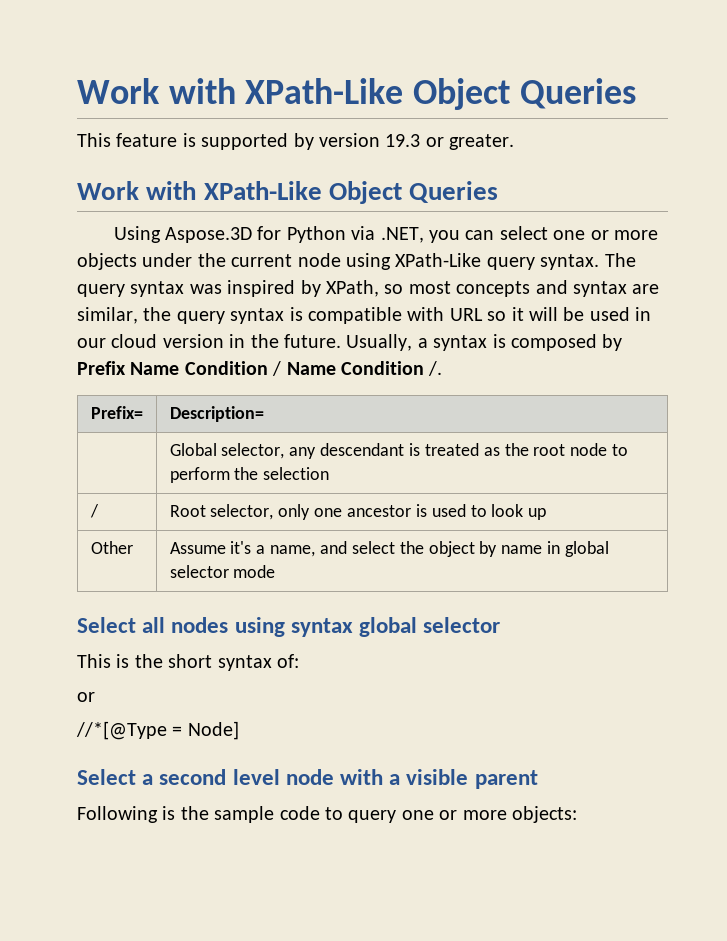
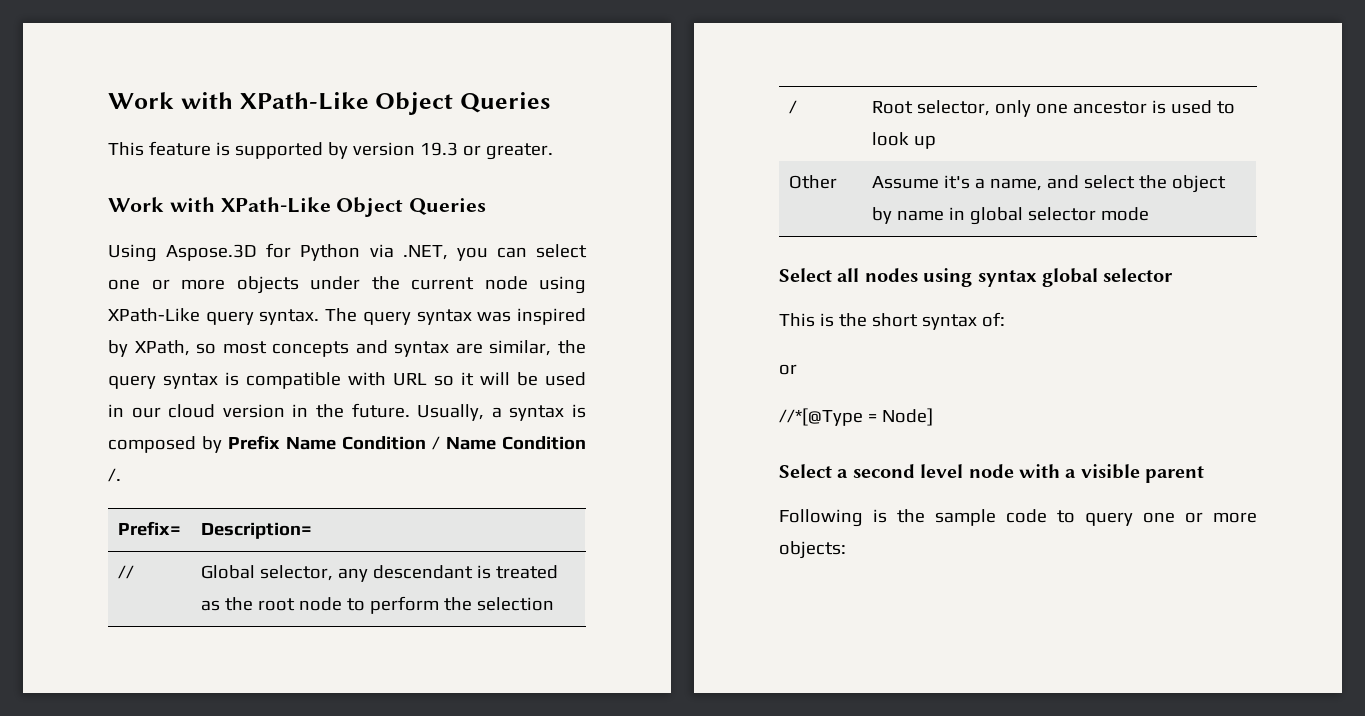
(264, 414) none -> [117,565,134,579] //

